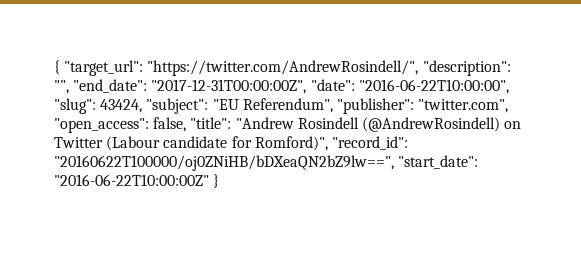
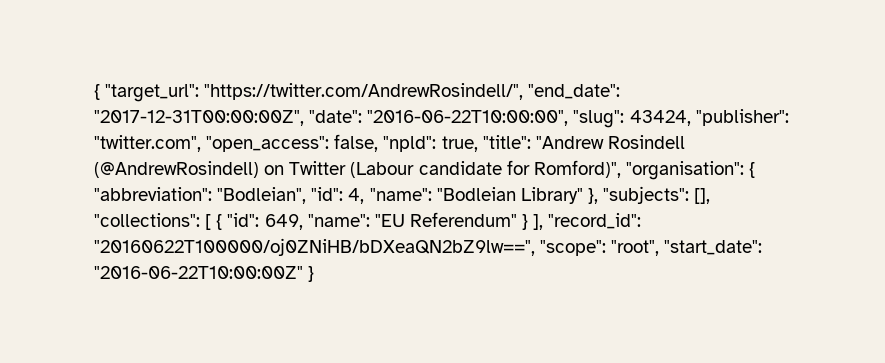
[422,60,511,76] [54,80,69,94] "description": "", -> (524, 91) none
[146,98,333,114] "subject": "EU Referendum", -> (691, 118) none
(187, 124) none -> [383,136,478,152] "npld": true,
[331,136,408,150] [54,155,394,171] "record_id": "20160622T100000/oj0ZNiHB/bDXeaQN2bZ9lw==", -> [625,161,756,180] [94,186,711,204] [94,212,642,230] [94,238,660,256] "organisation": { "abbreviation": "Bodleian", "id": 4, "name": "Bodleian Library" }, "subjects": [], "collections": [ { "id": 649, "name": "EU Referendum" } ], "record_id": "20160622T100000/oj0ZNiHB/bDXeaQN2bZ9lw==", "scope": "root",

